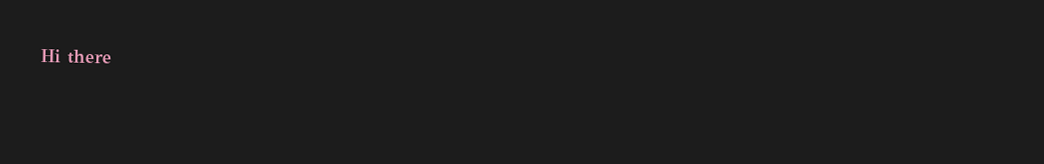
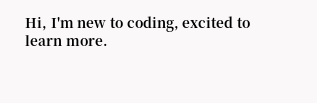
[40,48,112,65] Hi there -> [25,16,250,32] [25,35,108,46] Hi, I'm new to coding, excited to learn more.

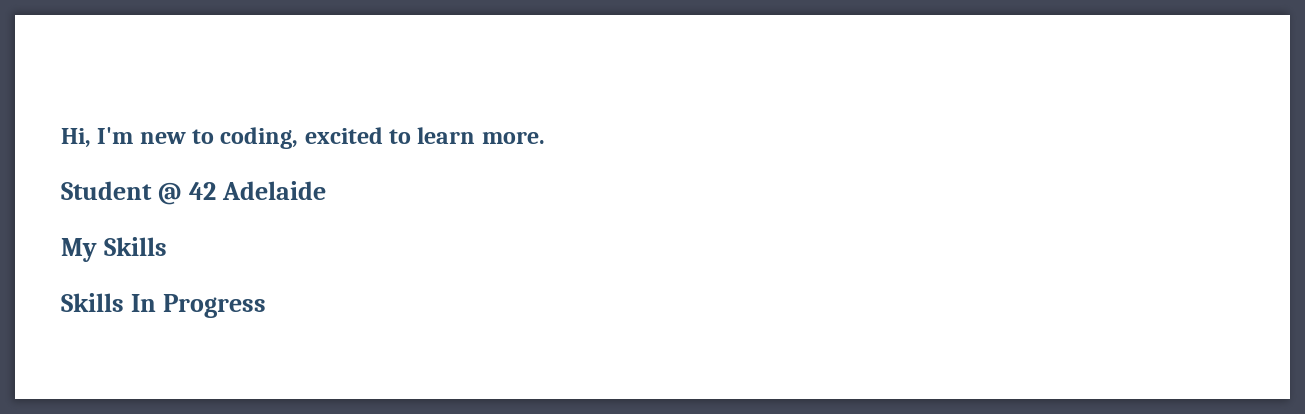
(108, 42) none -> [61,181,326,205] [61,237,167,262] [61,293,266,318] // Student @ 42 Adelaide // My Skills // Skills In Progress

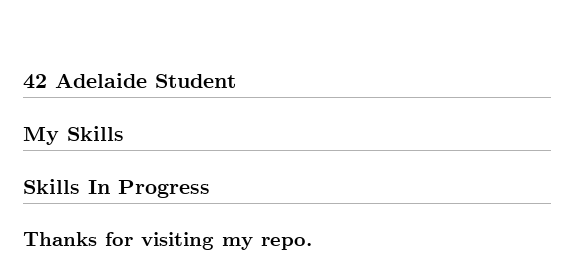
[61,127,545,149] [61,181,182,205] Hi, I'm new to coding, excited to learn more. // Student @ -> (23, 81) none
(326, 190) none -> [155,74,236,88] Student
(266, 306) none -> [23,232,312,250] // Thanks for visiting my repo.

